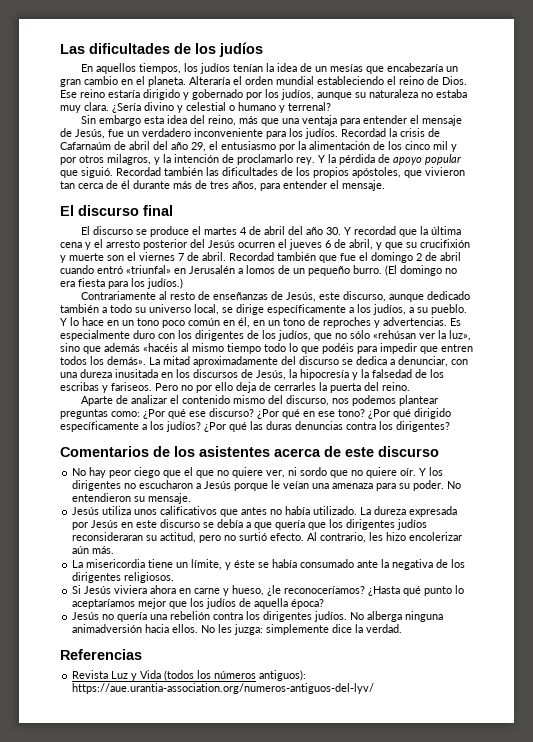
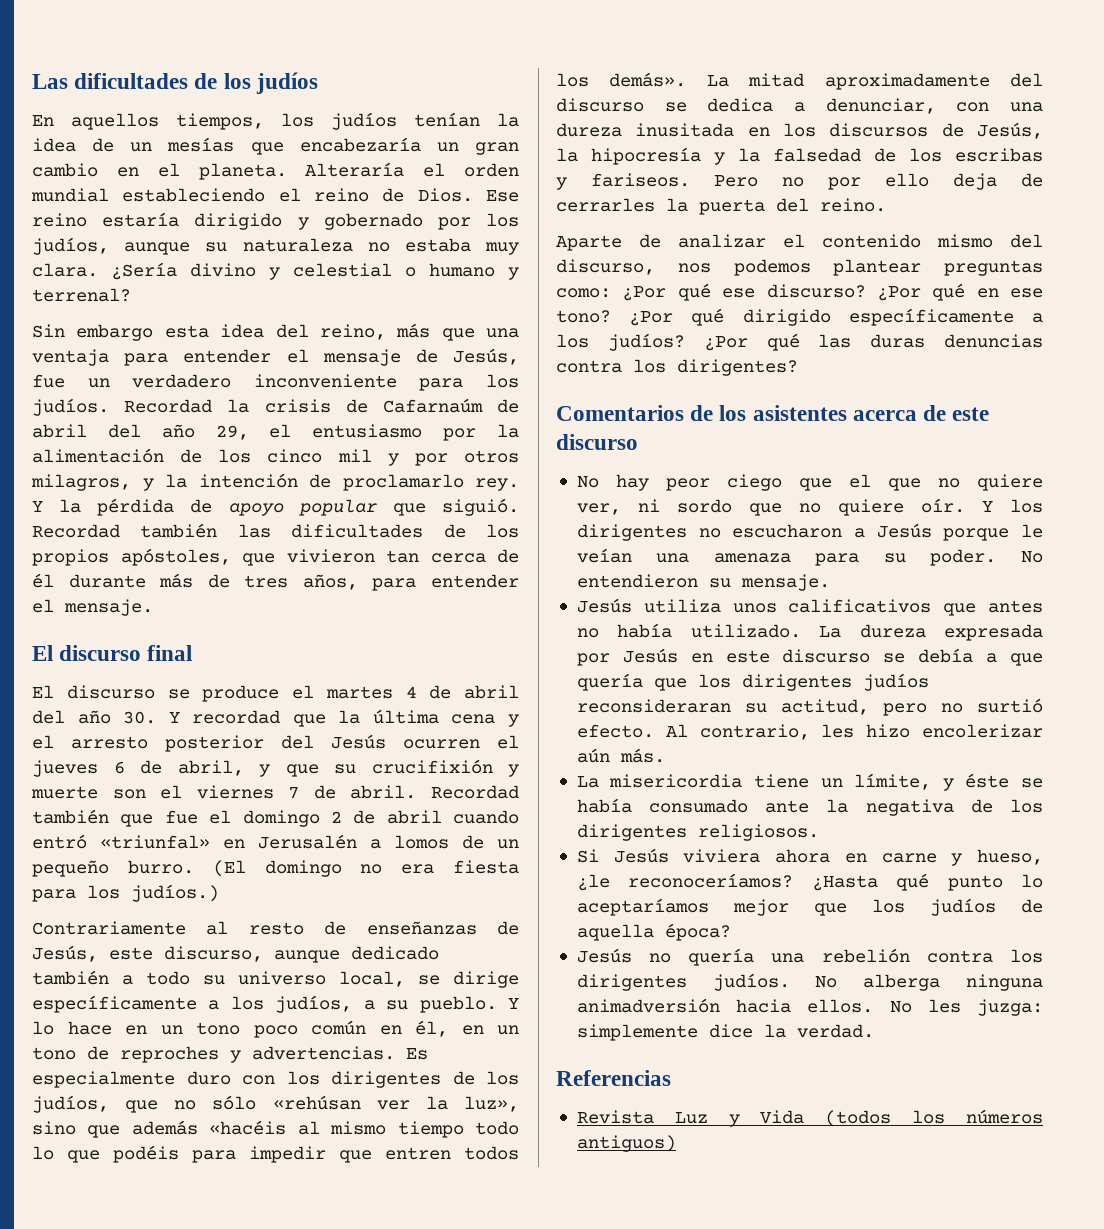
[259,670,307,681] [72,683,375,694] antiguos): https://aue.urantia-association.org/numeros-antiguos-del-lyv/ -> [576,1135,676,1152] antiguos)

